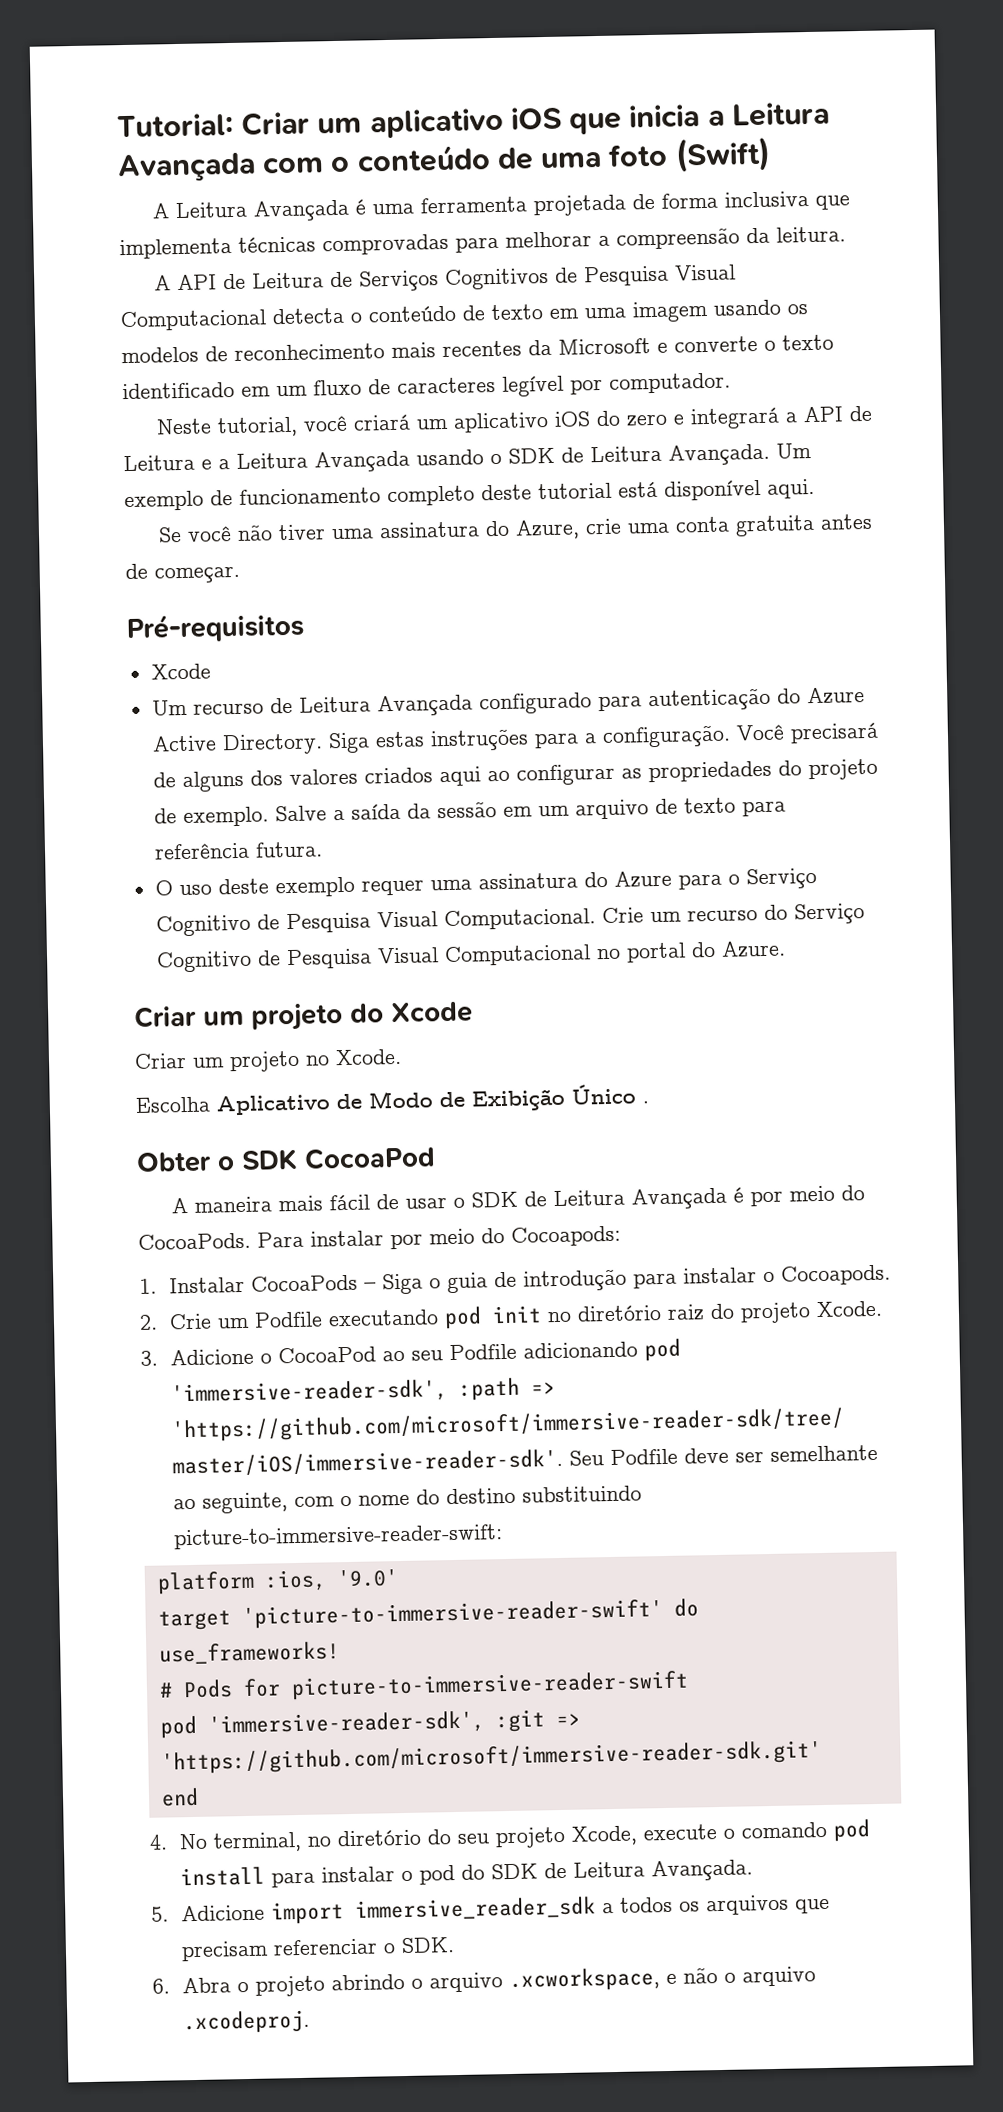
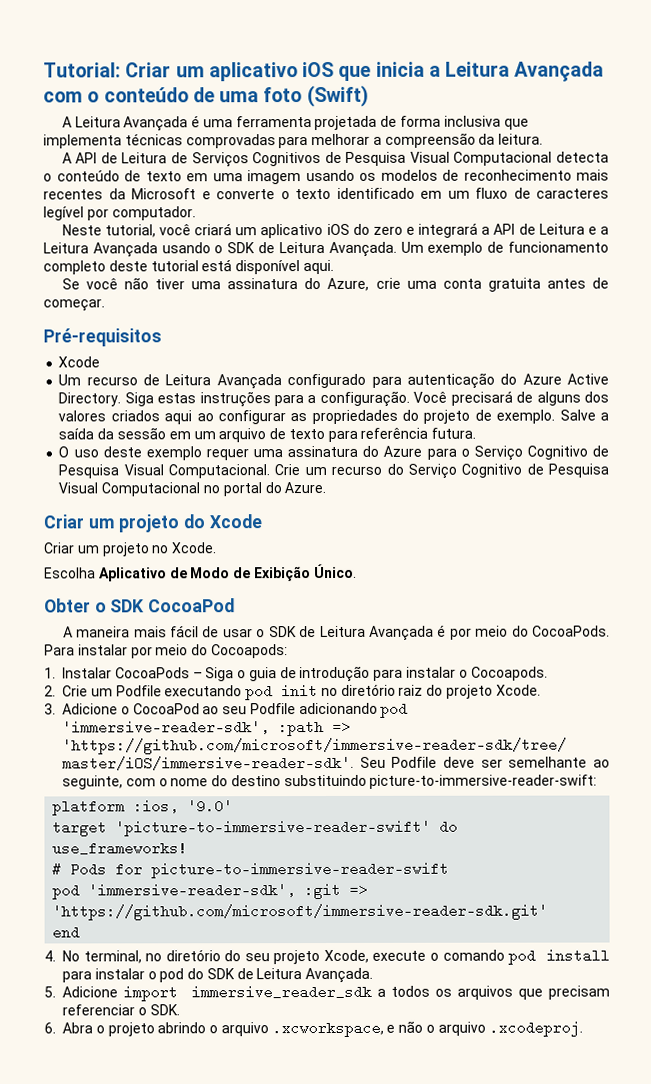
[571,1083,649,1105] Único . -> [313,563,357,579] Único.

